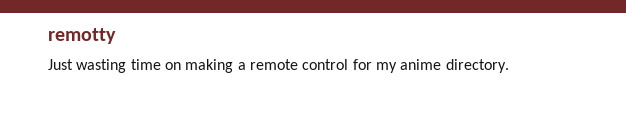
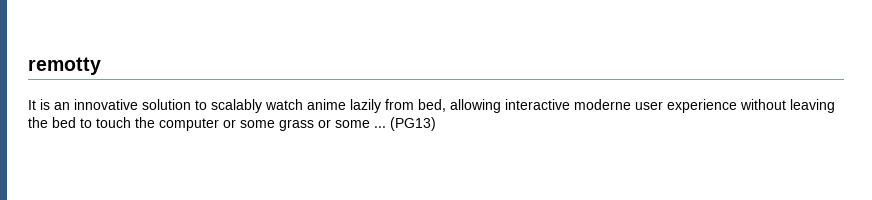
[48,59,509,73] Just wasting time on making a remote control for my anime directory. -> [28,99,835,113] [28,117,436,131] It is an innovative solution to scalably watch anime lazily from bed, allowing interactive moderne user experience without leaving the bed to touch the computer or some grass or some ... (PG13)

